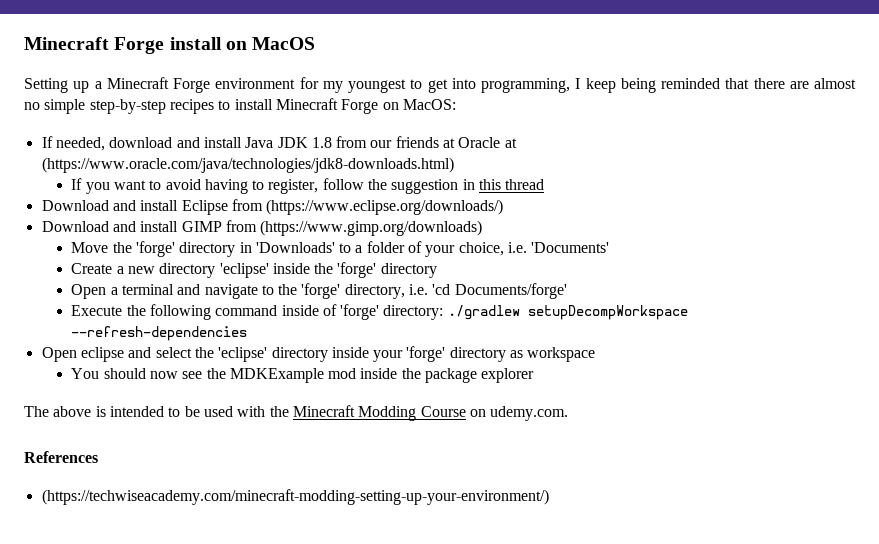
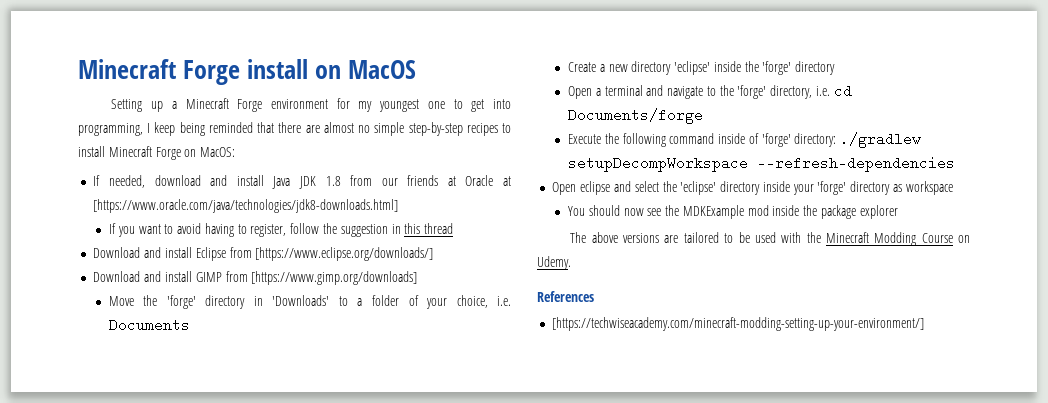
(406, 86) none -> [427,101,445,109] one
[41,157,454,173] (https://www.oracle.com/java/technologies/jdk8-downloads.html) -> [93,199,399,213] [https://www.oracle.com/java/technologies/jdk8-downloads.html]
[266,199,504,215] (https://www.eclipse.org/downloads/) -> [255,247,434,261] [https://www.eclipse.org/downloads/]
[260,220,483,236] (https://www.gimp.org/downloads) -> [251,271,418,285] [https://www.gimp.org/downloads]
[531,242,610,253] 'Documents' -> [108,318,190,332] Documents
[432,283,567,299] 'cd Documents/forge' -> [833,84,852,98] [567,108,703,124] cd Documents/forge
[95,406,164,417] is intended -> [623,232,719,243] versions are tailored
[490,406,569,421] udemy.com. -> [537,256,571,270] Udemy.
[41,489,549,505] (https://techwiseacademy.com/minecraft-modding-setting-up-your-environment/) -> [552,317,925,331] [https://techwiseacademy.com/minecraft-modding-setting-up-your-environment/]

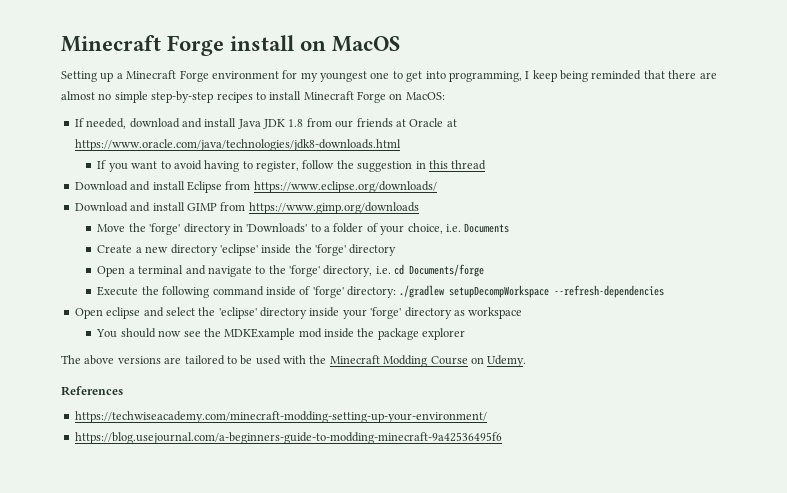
[93,199,399,213] [https://www.oracle.com/java/technologies/jdk8-downloads.html] -> [74,139,401,151] https://www.oracle.com/java/technologies/jdk8-downloads.html
[255,247,434,261] [https://www.eclipse.org/downloads/] -> [253,181,437,193] https://www.eclipse.org/downloads/
[251,271,418,285] [https://www.gimp.org/downloads] -> [248,202,419,214] https://www.gimp.org/downloads
[552,317,925,331] [https://techwiseacademy.com/minecraft-modding-setting-up-your-environment/] -> [74,411,487,423] [74,432,502,444] https://techwiseacademy.com/minecraft-modding-setting-up-your-environment/ // https://blog.usejournal.com/a-beginners-guide-to-modding-minecraft-9a42536495f6

